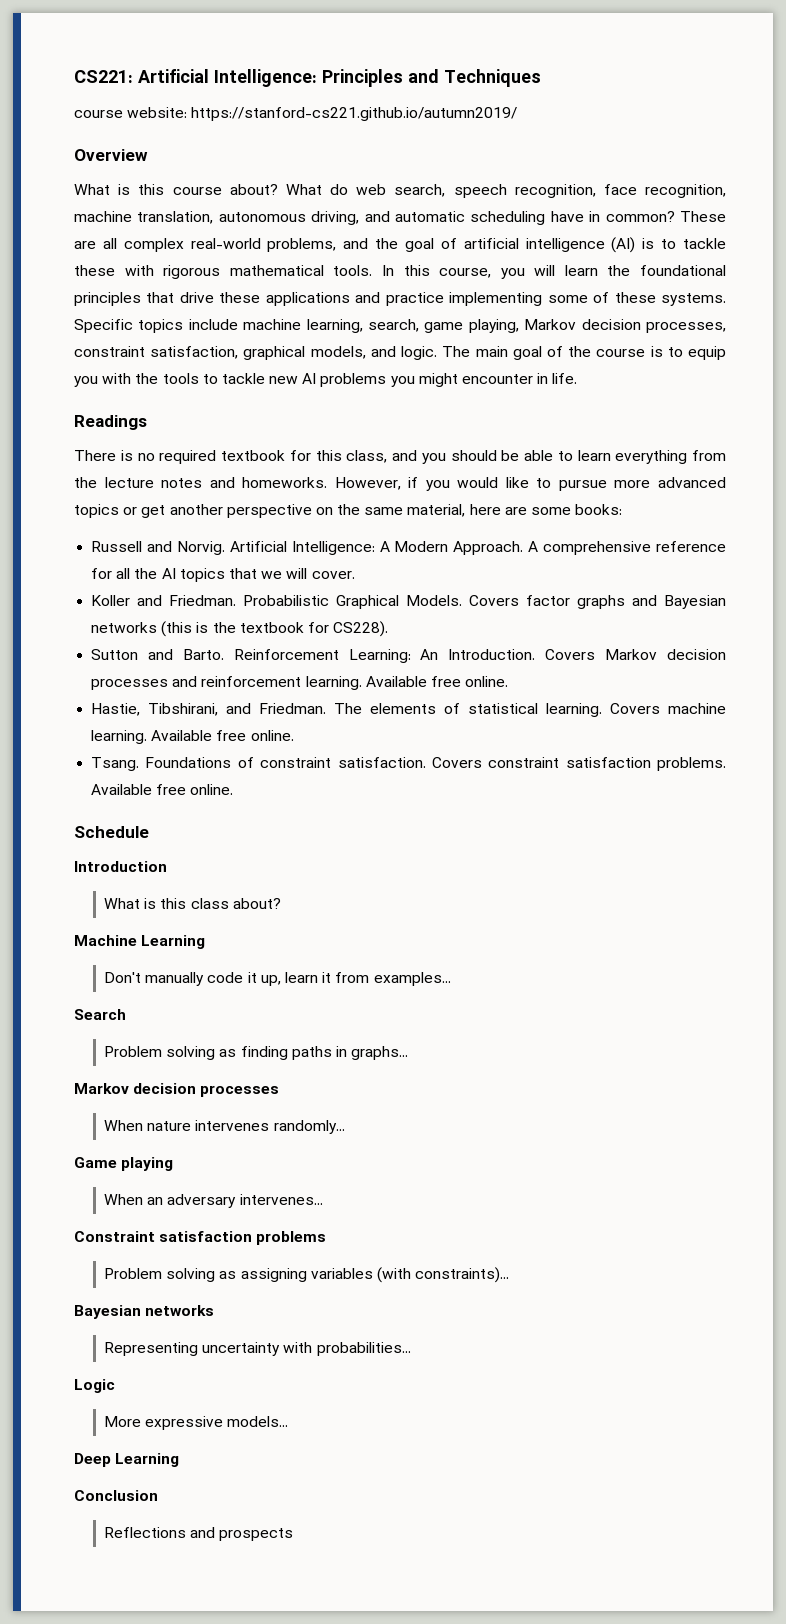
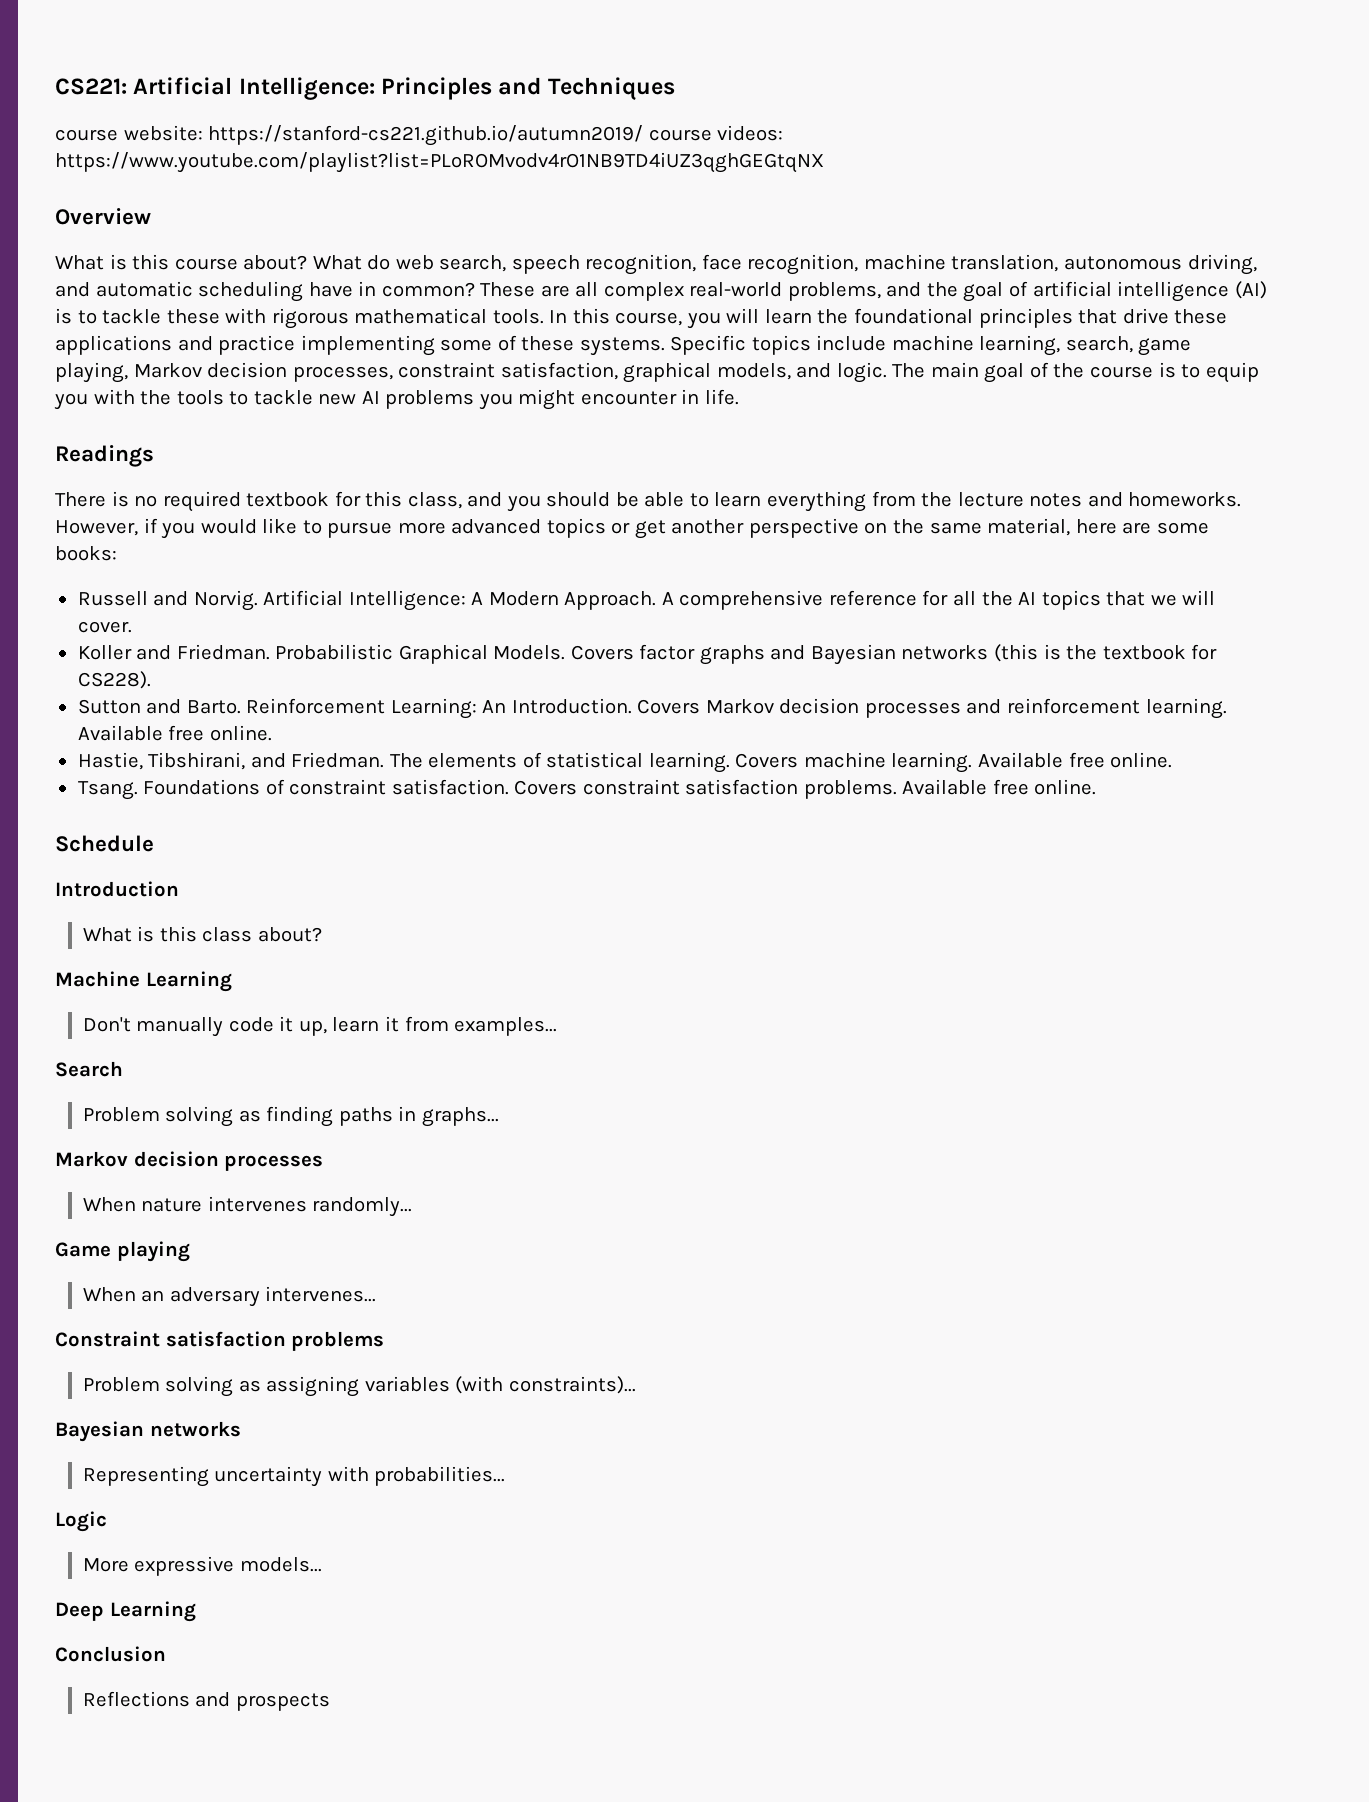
(518, 114) none -> [648,125,784,141] [55,152,824,173] course videos: https://www.youtube.com/playlist?list=PLoROMvodv4rO1NB9TD4iUZ3qghGEGtqNX

